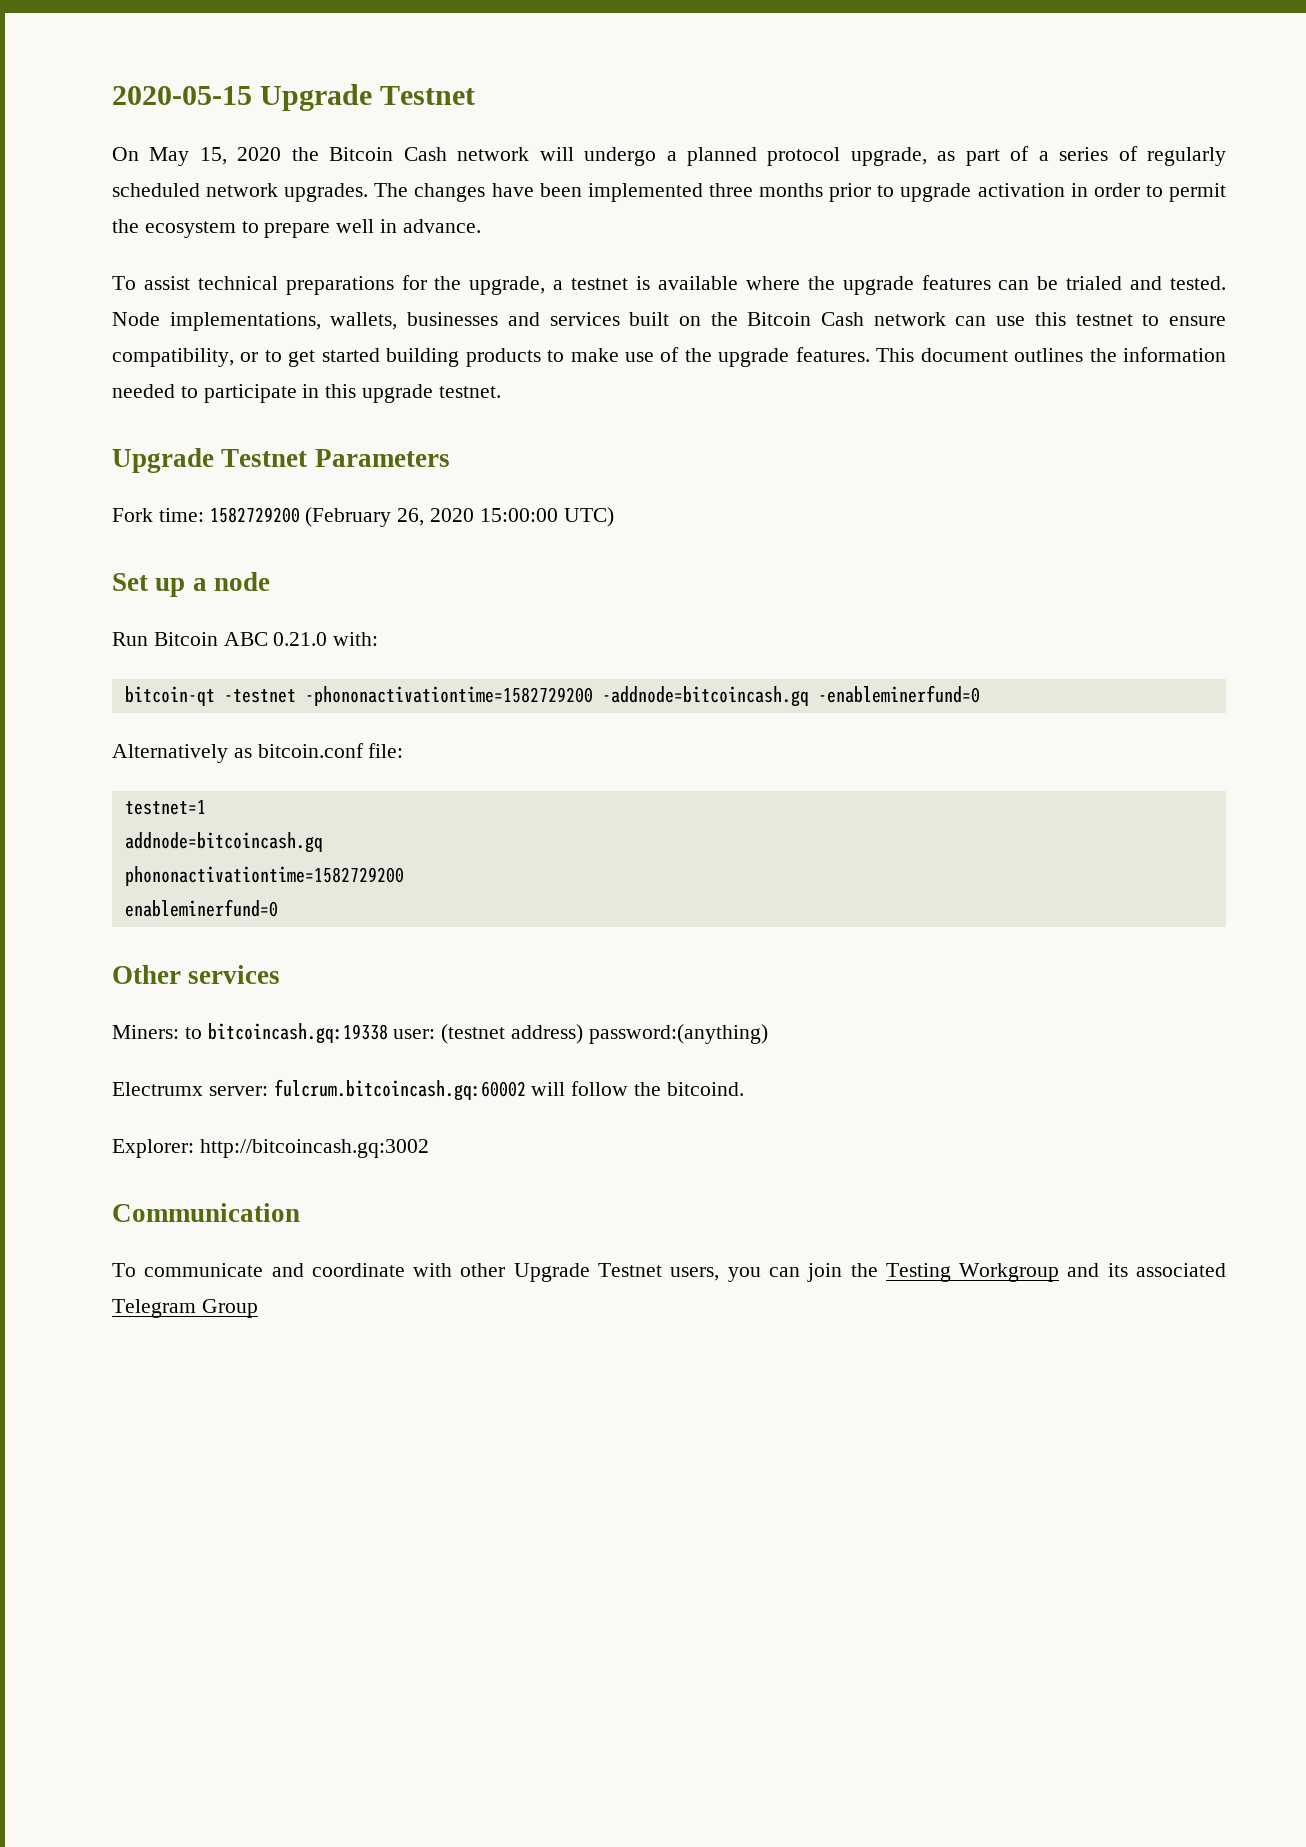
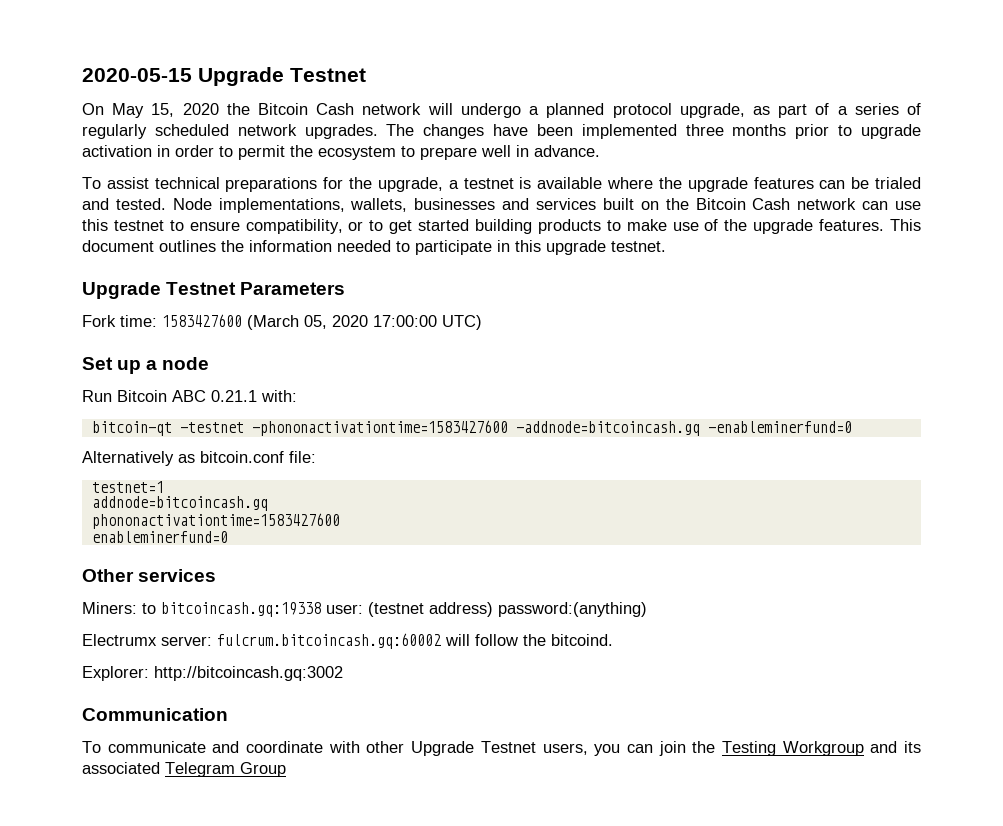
[209,507,558,527] 1582729200 (February 26, 2020 15:00:00 -> [162,314,437,330] 1583427600 (March 05, 2020 17:00:00
[273,632,328,646] 0.21.0 -> [211,390,257,402] 0.21.1
[304,686,593,706] -phononactivationtime=1582729200 -> [251,420,508,436] -phononactivationtime=1583427600
[124,866,404,886] phononactivationtime=1582729200 -> [91,513,340,529] phononactivationtime=1583427600

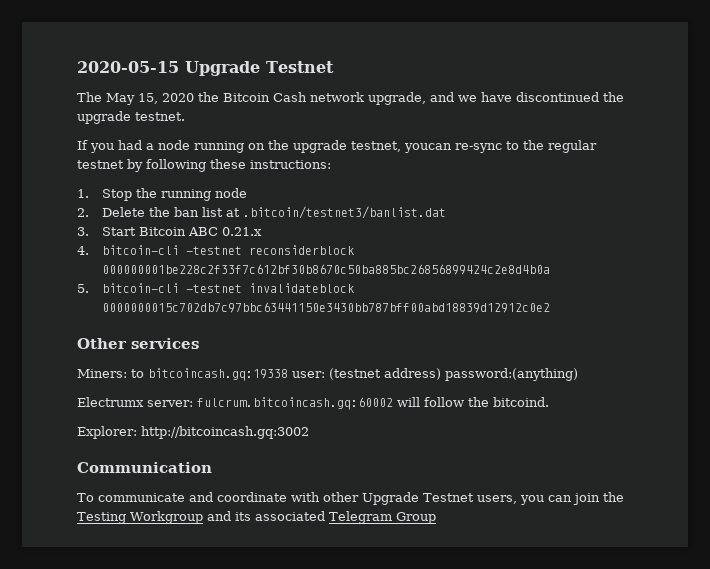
[82,103,104,115] On -> [77,92,102,102] The
[427,103,922,118] [82,124,921,139] [82,145,600,160] [82,177,922,192] [82,198,922,213] [82,219,922,234] [82,240,666,255] [82,282,346,299] [82,314,482,330] [82,357,210,374] [82,390,297,402] [91,420,852,436] [82,451,316,466] [91,481,164,493] [91,496,268,511] [91,513,340,529] [91,531,228,543] will undergo a planned protocol upgrade, as part of a series of regularly scheduled network upgrades. The changes have been implemented three months prior to upgrade activation in order to permit the ecosystem to prepare well in advance. // To assist technical preparations for the upgrade, a testnet is available where the upgrade features can be trialed and tested. Node implementations, wallets, businesses and services built on the Bitcoin Cash network can use this testnet to ensure compatibility, or to get started building products to make use of the upgrade features. This document outlines the information needed to participate in this upgrade testnet. // Upgrade Testnet Parameters // Fork time: 1583427600 (March 05, 2020 17:00:00 UTC) // Set up a node // Run Bitcoin ABC 0.21.1 with: // bitcoin-qt -testnet -phononactivationtime=1583427600 -addnode=bitcoincash.gq -enableminerfund=0 // Alternatively as bitcoin.conf file: // testnet=1 // addnode=bitcoincash.gq // phononactivationtime=1583427600 // enableminerfund=0 -> [368,92,624,105] [77,111,185,124] [77,140,597,153] [77,159,331,172] [77,188,247,201] [77,206,446,219] [77,227,262,236] [77,245,354,255] [101,264,550,275] [77,283,354,293] [101,302,550,313] upgrade, and we have discontinued the upgrade testnet. // If you had a node running on the upgrade testnet, youcan re-sync to the regular testnet by following these instructions: // 1. Stop the running node // 2. Delete the ban list at .bitcoin/testnet3/banlist.dat // 3. Start Bitcoin ABC 0.21.x // 4. bitcoin-cli -testnet reconsiderblock 000000001be228c2f33f7c612bf30b8670c50ba885bc26856899424c2e8d4b0a // 5. bitcoin-cli -testnet invalidateblock 0000000015c702db7c97bbc63441150e3430bb787bff00abd18839d12912c0e2

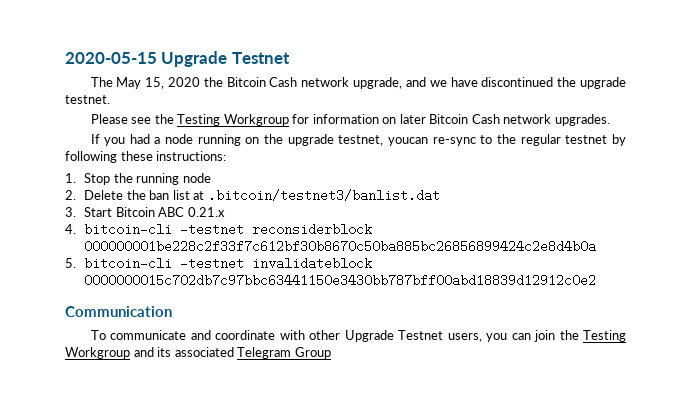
(185, 116) none -> [90,114,610,126] // Please see the Testing Workgroup for information on later Bitcoin Cash network upgrades.
[77,338,199,349] [77,368,578,381] [77,397,549,410] [77,426,309,439] // Other services // Miners: to bitcoincash.gq:19338 user: (testnet address) password:(anything) // Electrumx server: fulcrum.bitcoincash.gq:60002 will follow the bitcoind. // Explorer: http://bitcoincash.gq:3002 -> (597, 280) none

